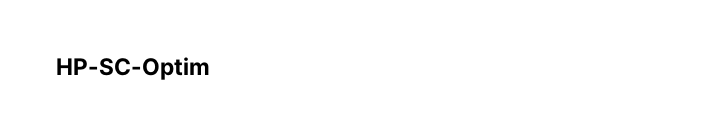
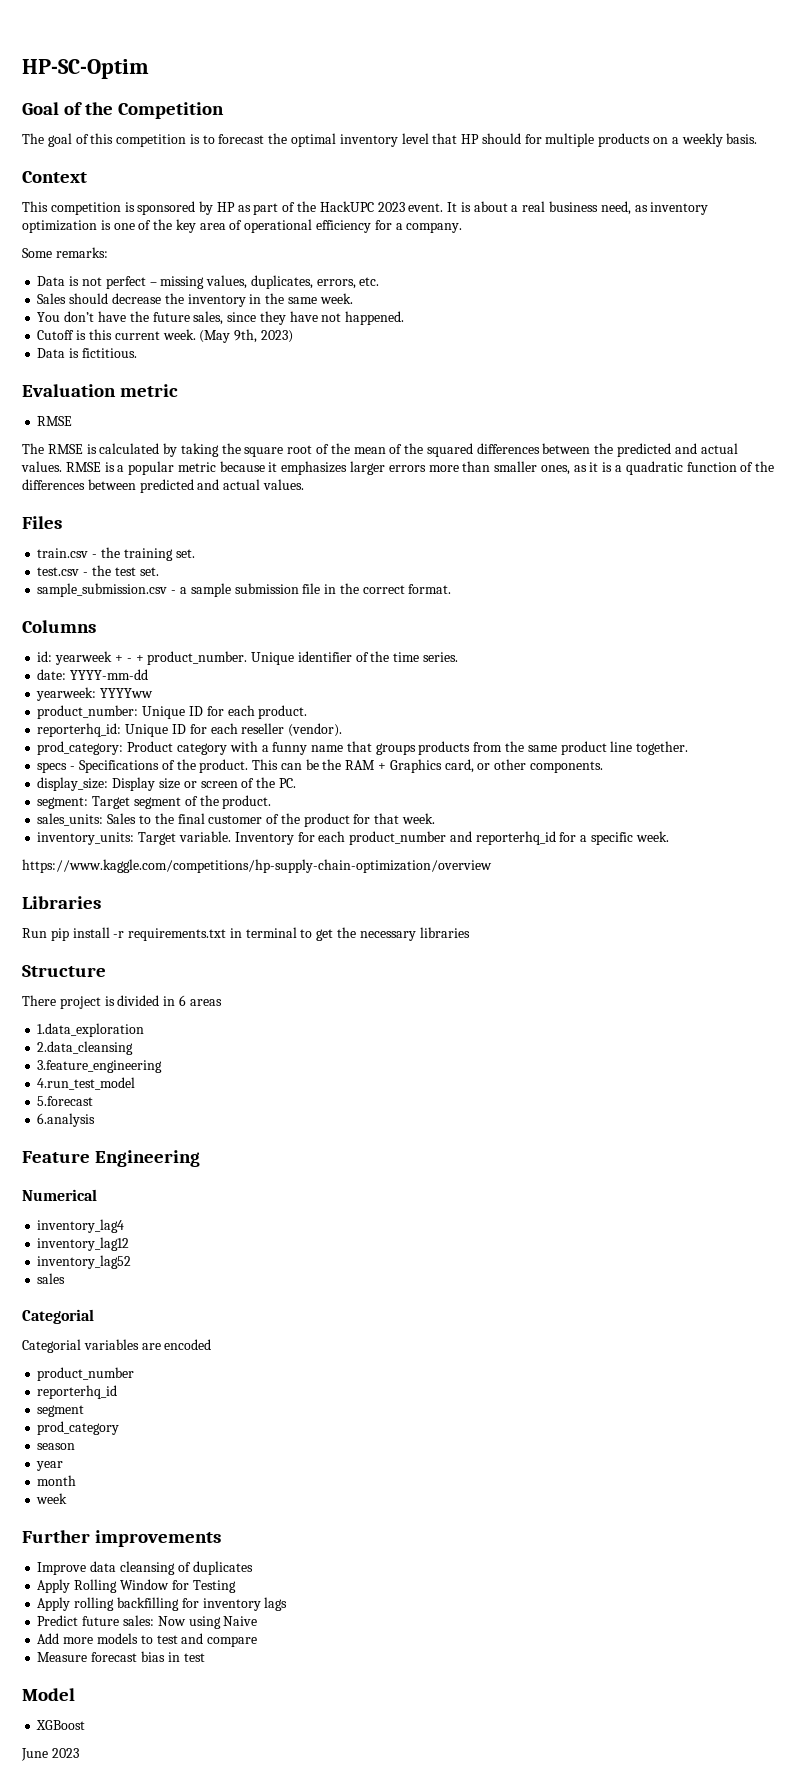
(210, 68) none -> [22,102,225,119] [22,133,758,147] [22,171,87,183] [22,201,709,215] [22,219,463,233] [22,247,108,258] [37,275,380,289] [37,293,353,307] [37,311,405,325] [37,329,293,343] [37,348,137,358] [22,384,179,397] [37,416,73,426] [22,443,738,457] [21,461,775,475] [22,479,304,493] [22,516,62,529] [37,547,195,561] [37,565,159,576] [37,583,452,597] [22,620,96,633] [37,651,458,665] [37,669,149,680] [36,687,154,701] [37,705,308,719] [37,723,343,737] [37,741,689,755] [37,759,603,773] [37,777,296,791] [37,795,272,809] [37,813,435,827] [37,831,669,845] [22,859,492,873] [22,896,101,909] [22,927,470,941] [22,965,106,977] [22,995,222,1009] [37,1023,145,1037] [37,1041,134,1055] [37,1060,163,1073] [37,1077,136,1090] [37,1096,94,1106] [37,1113,96,1127] [22,1150,201,1167] [22,1189,97,1201] [37,1219,125,1233] [37,1237,130,1251] [37,1255,132,1269] [37,1273,66,1284] [22,1309,94,1324] [22,1339,212,1353] [37,1367,135,1381] [37,1385,118,1399] [37,1405,85,1417] [37,1421,120,1435] [37,1443,76,1450] [36,1461,64,1471] [37,1475,77,1486] [36,1493,68,1504] [22,1530,222,1547] [37,1561,253,1575] [37,1579,236,1593] [37,1597,288,1611] [37,1615,258,1629] [37,1633,258,1647] [37,1651,205,1662] [22,1688,75,1701] [36,1720,86,1730] [21,1748,79,1761] // Goal of the Competition // The goal of this competition is to forecast the optimal inventory level that HP should for multiple products on a weekly basis. // Context // This competition is sponsored by HP as part of the HackUPC 2023 event. It is about a real business need, as inventory optimization is one of the key area of operational efficiency for a company. // Some remarks: // Data is not perfect – missing values, duplicates, errors, etc. // Sales should decrease the inventory in the same week. // You don’t have the future sales, since they have not happened. // Cutoff is this current week. (May 9th, 2023) // Data is fictitious. // Evaluation metric // RMSE // The RMSE is calculated by taking the square root of the mean of the squared differences between the predicted and actual values. RMSE is a popular metric because it emphasizes larger errors more than smaller ones, as it is a quadratic function of the differences between predicted and actual values. // Files // train.csv - the training set. // test.csv - the test set. // sample_submission.csv - a sample submission file in the correct format. // Columns // id: yearweek + - + product_number. Unique identifier of the time series. // date: YYYY-mm-dd // yearweek: YYYYww // product_number: Unique ID for each product. // reporterhq_id: Unique ID for each reseller (vendor). // prod_category: Product category with a funny name that groups products from the same product line together. // specs - Specifications of the product. This can be the RAM + Graphics card, or other components. // display_size: Display size or screen of the PC. // segment: Target segment of the product. // sales_units: Sales to the final customer of the product for that week. // inventory_units: Target variable. Inventory for each product_number and reporterhq_id for a specific week. // https://www.kaggle.com/competitions/hp-supply-chain-optimization/overview // Libraries // Run pip install -r requirements.txt in terminal to get the necessary libraries // Structure // There project is divided in 6 areas // 1.data_exploration // 2.data_cleansing // 3.feature_engineering // 4.run_test_model // 5.forecast // 6.analysis // Feature Engineering // Numerical // inventory_lag4 // inventory_lag12 // inventory_lag52 // sales // Categorial // Categorial variables are encoded // product_number // reporterhq_id // segment // prod_category // season // year // month // week // Further improvements // Improve data cleansing of duplicates // Apply Rolling Window for Testing // Apply rolling backfilling for inventory lags // Predict future sales: Now using Naive // Add more models to test and compare // Measure forecast bias in test // Model // XGBoost // June 2023

